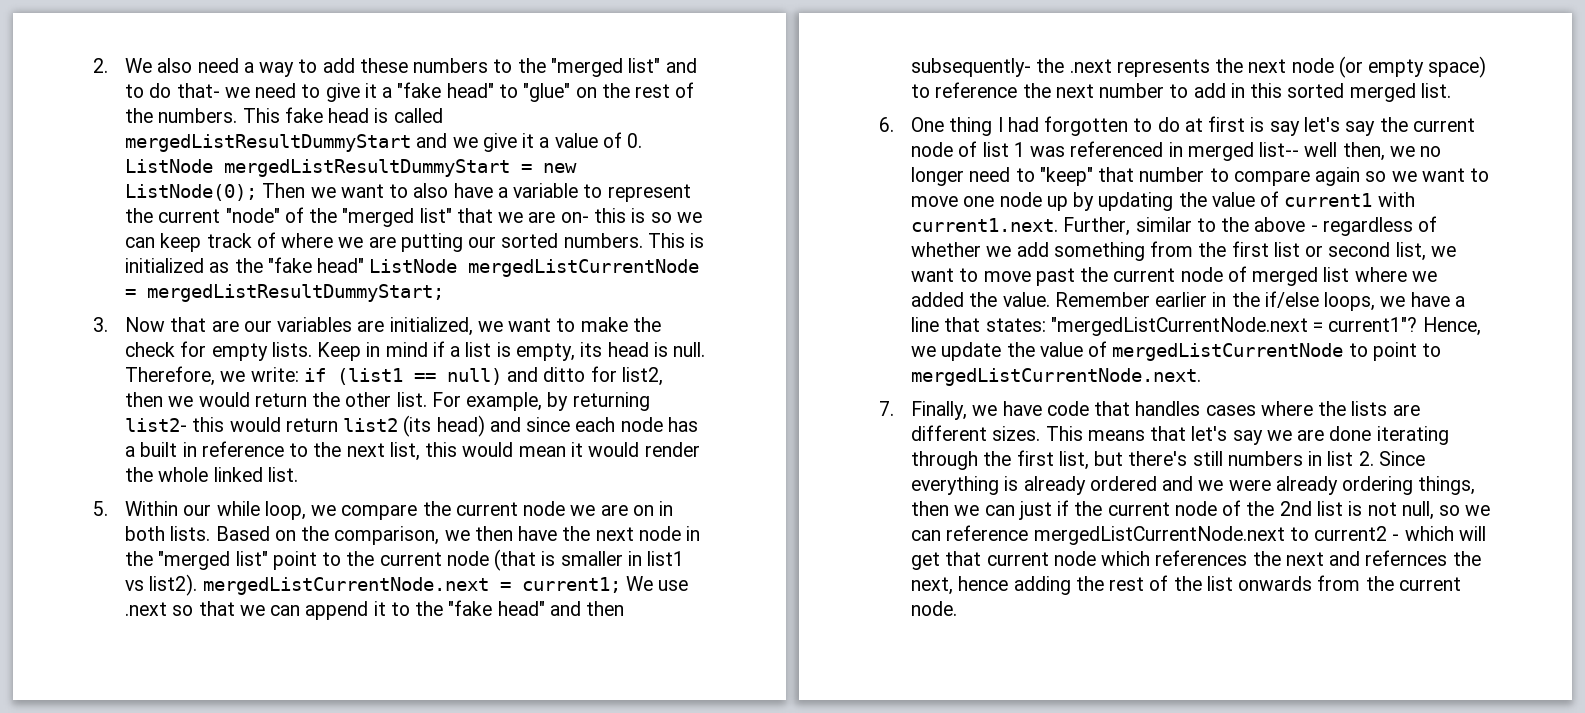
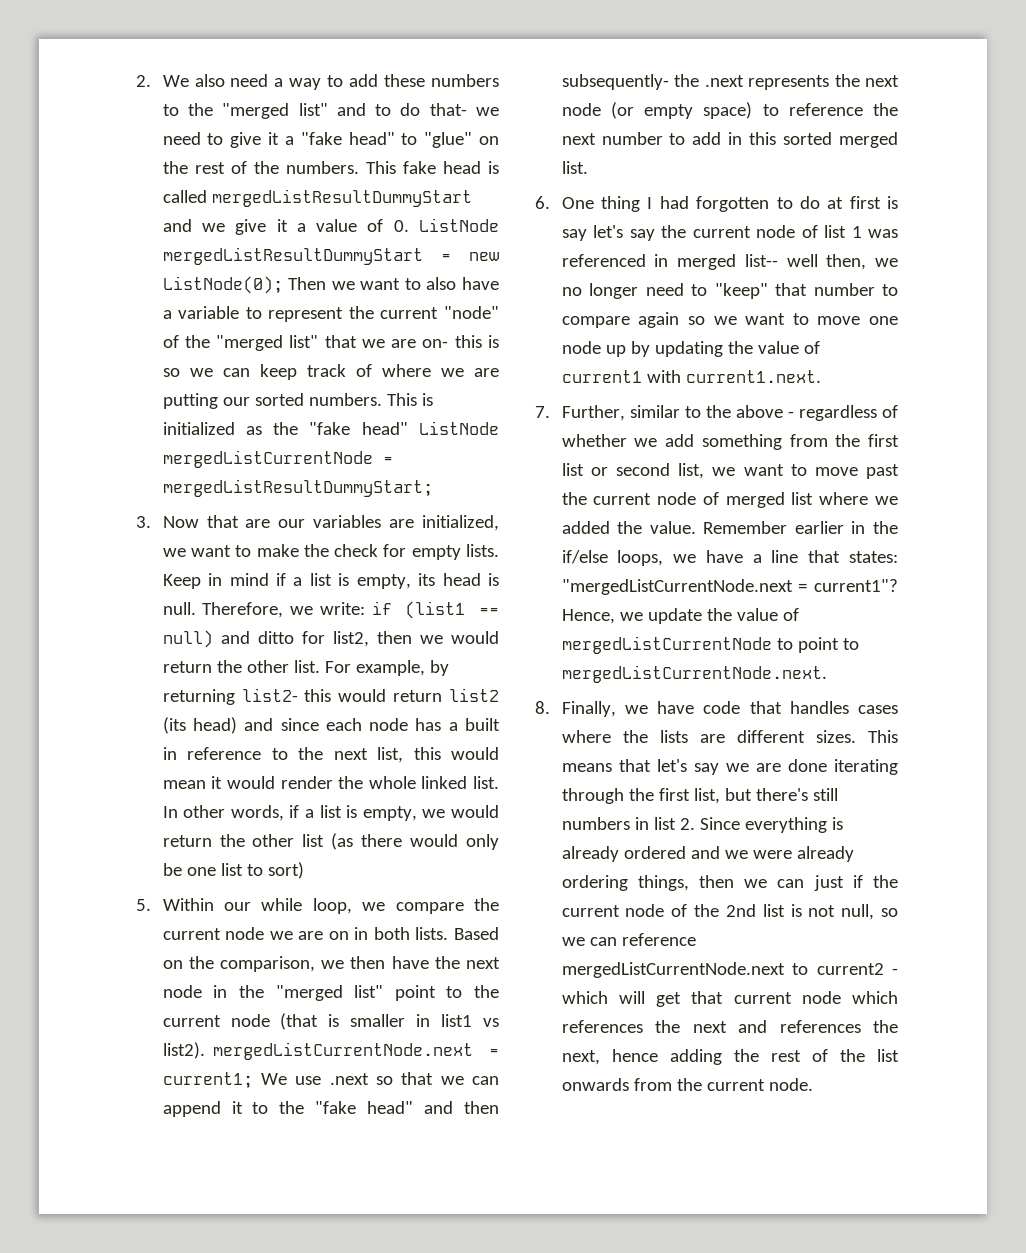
(298, 474) none -> [162,805,499,821] [162,833,500,850] [162,862,304,879] In other words, if a list is empty, we would return the other list (as there would only be one list to sort)
(1059, 225) none -> [535,406,550,418] // 7.
[879,401,894,416] 7. -> [535,701,550,714] 8.
[1365,550,1448,566] refernces -> [779,1020,861,1033] references

